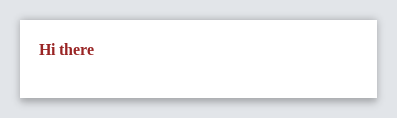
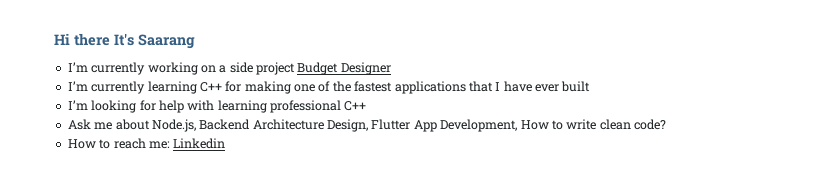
(95, 49) none -> [114,33,195,49] [67,62,391,75] [67,81,591,94] [67,100,367,113] [67,119,666,132] [67,138,226,149] It's Saarang // I’m currently working on a side project Budget Designer // I’m currently learning C++ for making one of the fastest applications that I have ever built // I’m looking for help with learning professional C++ // Ask me about Node.js, Backend Architecture Design, Flutter App Development, How to write clean code? // How to reach me: Linkedin

